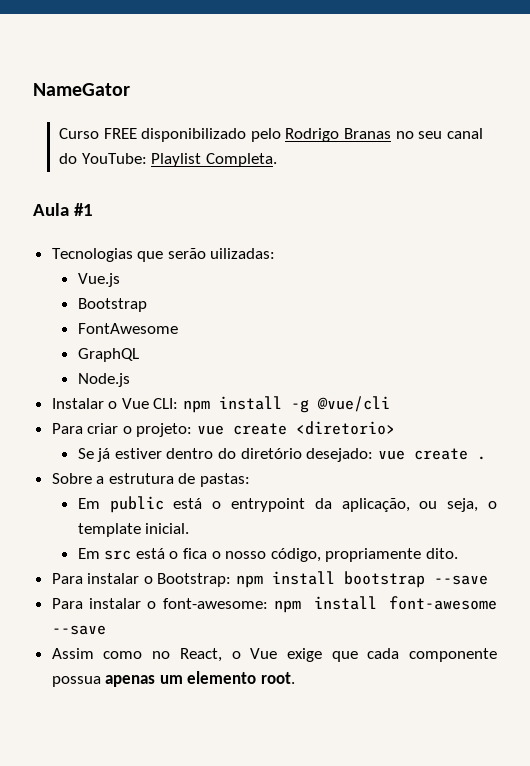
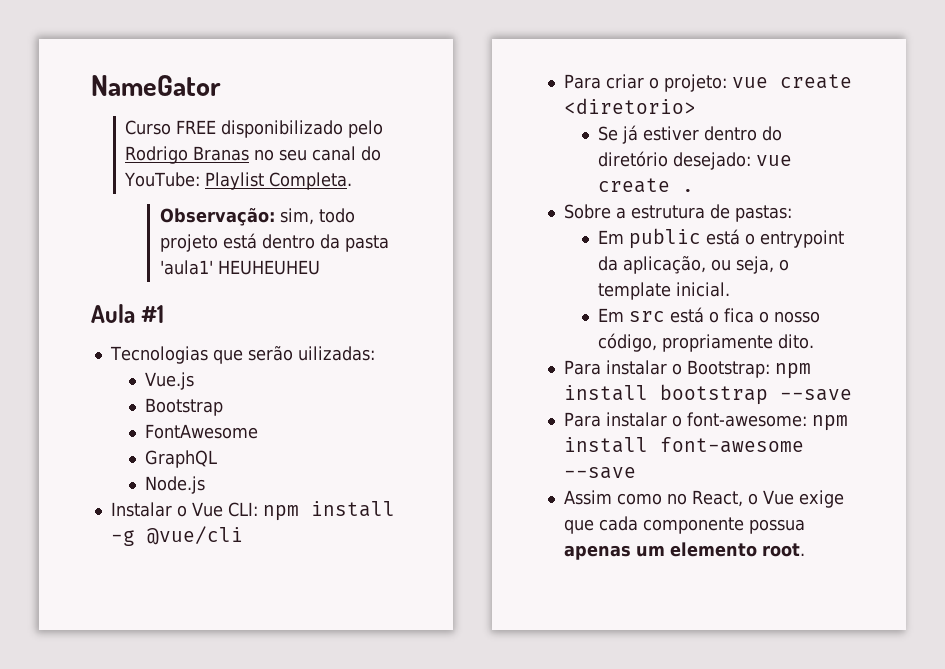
(277, 160) none -> [159,208,355,226] [159,233,389,252] [159,260,320,275] // Observação: sim, todo projeto está dentro da pasta 'aula1' HEUHEUHEU

